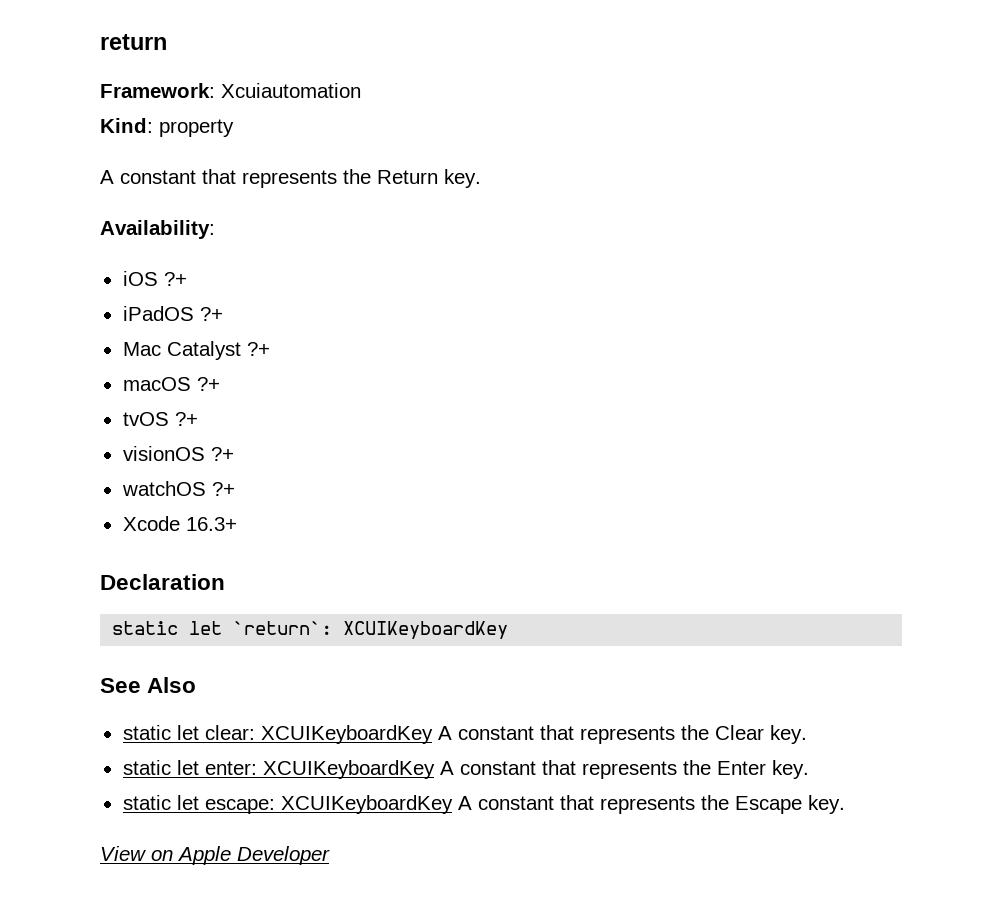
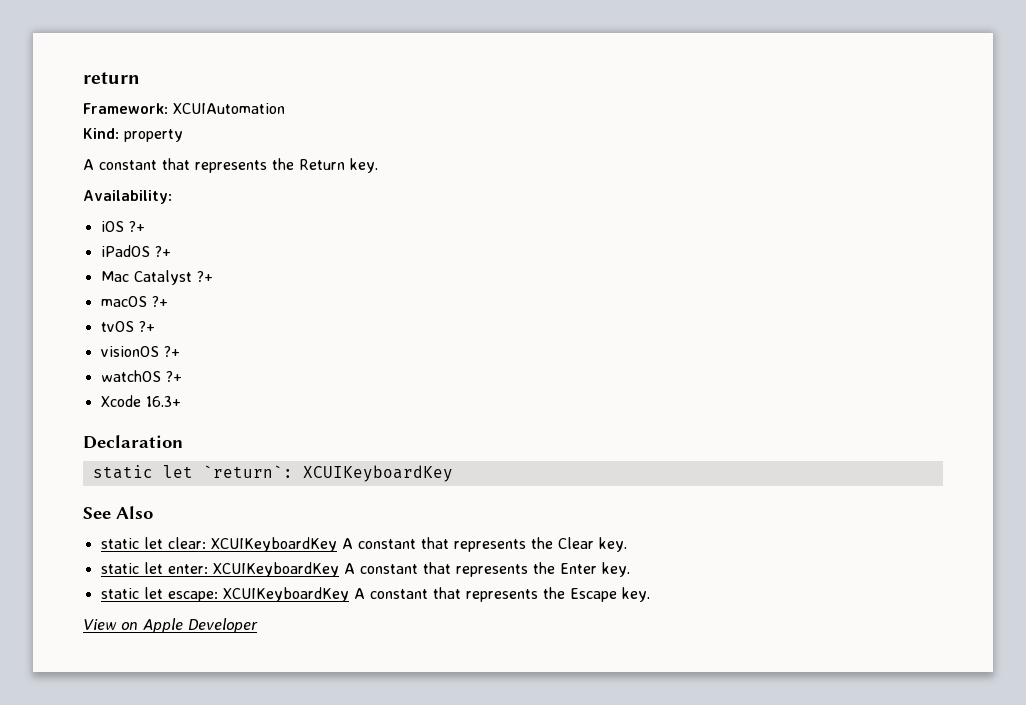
[221,83,361,98] Xcuiautomation -> [173,103,285,114] XCUIAutomation

